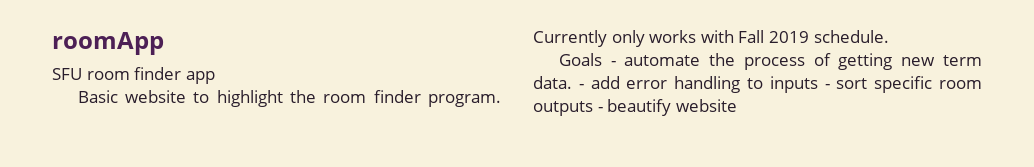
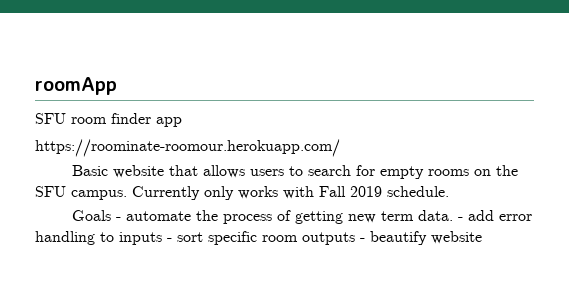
(215, 77) none -> [35,139,340,157] // https://roominate-roomour.herokuapp.com/
[193,90,501,107] to highlight the room finder program. -> [169,165,519,179] [35,186,127,200] that allows users to search for empty rooms on the SFU campus.

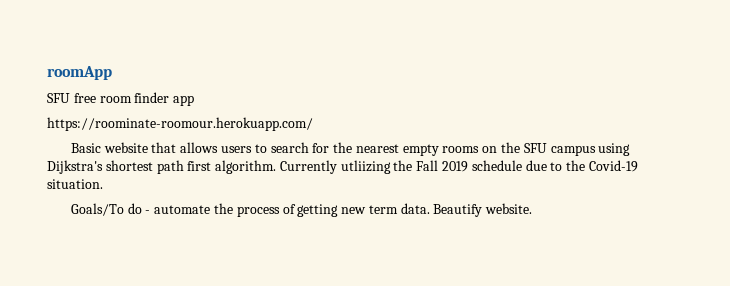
(66, 118) none -> [73,93,96,103] free
(376, 170) none -> [333,142,399,153] the nearest
[71,186,449,200] [72,210,112,221] campus. Currently only works with Fall 2019 schedule. // Goals -> [550,143,631,156] [47,160,638,174] [47,179,103,189] [70,203,142,216] campus using Dijkstra's shortest path first algorithm. Currently utliizing the Fall 2019 schedule due to the Covid-19 situation. // Goals/To do
[458,210,533,221] [35,231,482,245] - add error handling to inputs - sort specific room outputs - beautify website -> [433,203,533,217] Beautify website.

